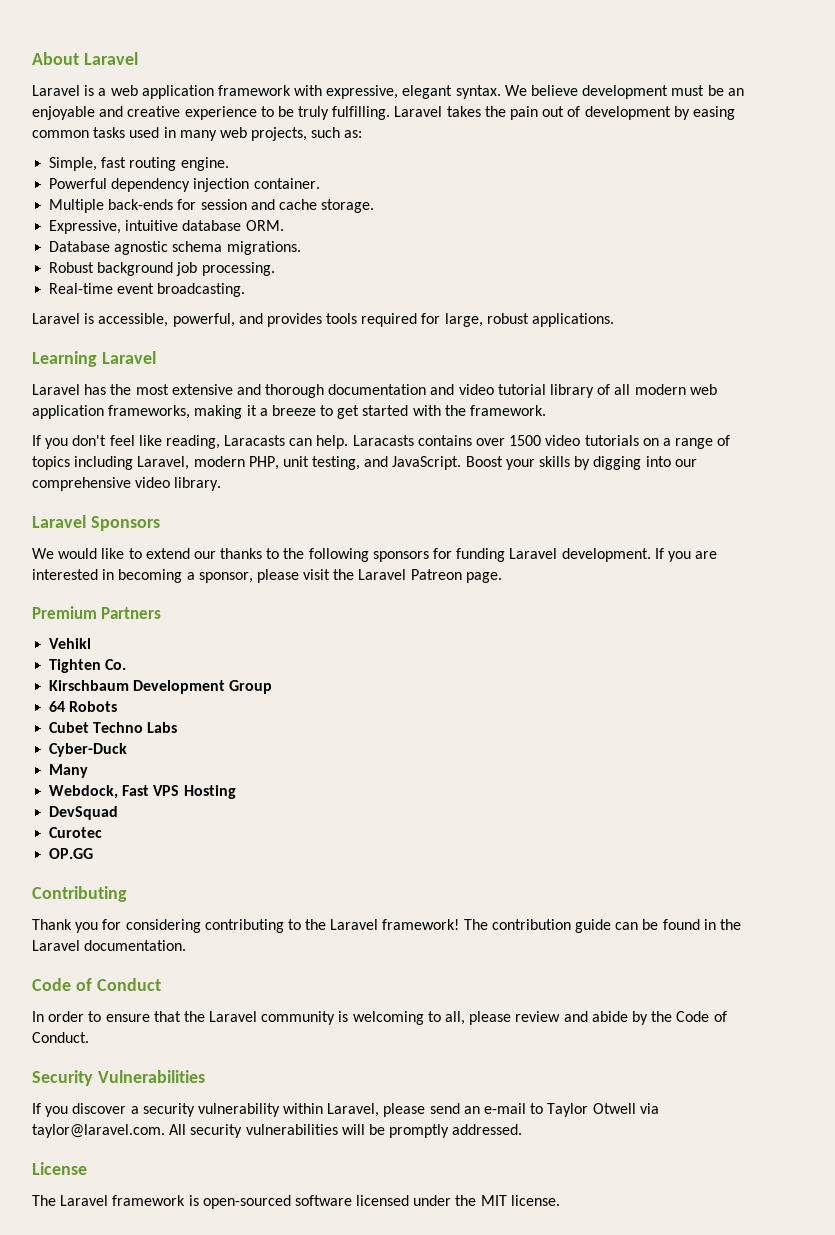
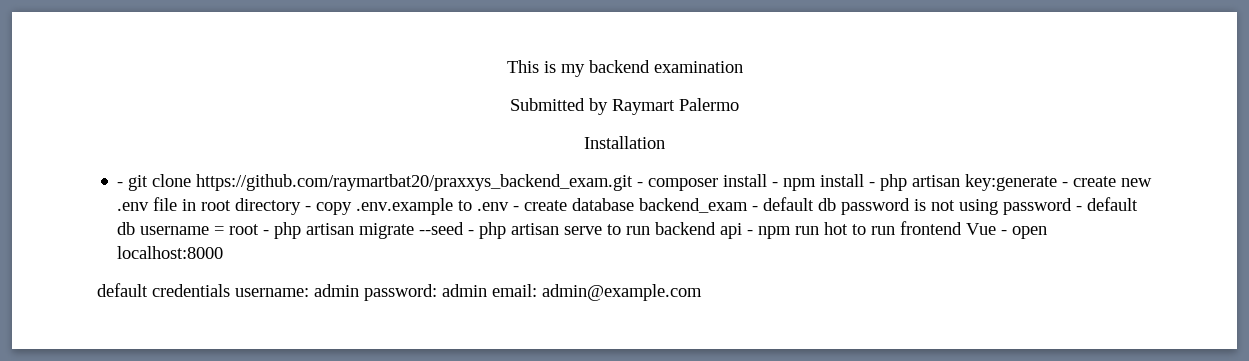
[32,52,138,65] [32,85,744,99] [32,106,735,120] [32,127,363,141] [49,157,229,171] [49,178,320,192] [49,199,375,213] [49,220,284,234] [49,241,301,255] [49,262,275,276] [49,283,246,297] [32,313,615,327] [32,351,156,367] [32,384,717,398] [32,405,547,419] [32,435,731,449] [32,456,697,470] [32,477,222,491] [32,515,160,531] [32,548,718,562] [32,569,502,583] [32,606,162,619] [49,638,92,649] [49,659,127,673] [49,680,273,694] [49,701,118,712] [49,722,178,733] [49,743,128,757] [49,764,89,778] [49,785,236,799] [49,806,119,820] [49,827,103,838] [49,848,94,859] [32,886,127,902] [32,919,741,933] [32,940,187,951] [32,978,161,991] [32,1011,727,1025] [32,1032,89,1043] [32,1070,205,1086] [32,1103,659,1117] [32,1124,523,1138] [32,1162,87,1175] [32,1195,560,1209] About Laravel // Laravel is a web application framework with expressive, elegant syntax. We believe development must be an enjoyable and creative experience to be truly fulfilling. Laravel takes the pain out of development by easing common tasks used in many web projects, such as: // Simple, fast routing engine. // Powerful dependency injection container. // Multiple back-ends for session and cache storage. // Expressive, intuitive database ORM. // Database agnostic schema migrations. // Robust background job processing. // Real-time event broadcasting. // Laravel is accessible, powerful, and provides tools required for large, robust applications. // Learning Laravel // Laravel has the most extensive and thorough documentation and video tutorial library of all modern web application frameworks, making it a breeze to get started with the framework. // If you don't feel like reading, Laracasts can help. Laracasts contains over 1500 video tutorials on a range of topics including Laravel, modern PHP, unit testing, and JavaScript. Boost your skills by digging into our comprehensive video library. // Laravel Sponsors // We would like to extend our thanks to the following sponsors for funding Laravel development. If you are interested in becoming a sponsor, please visit the Laravel Patreon page. // Premium Partners // Vehikl // Tighten Co. // Kirschbaum Development Group // 64 Robots // Cubet Techno Labs // Cyber-Duck // Many // Webdock, Fast VPS Hosting // DevSquad // Curotec // OP.GG // Contributing // Thank you for considering contributing to the Laravel framework! The contribution guide can be found in the Laravel documentation. // Code of Conduct // In order to ensure that the Laravel community is welcoming to all, please review and abide by the Code of Conduct. // Security Vulnerabilities // If you discover a security vulnerability within Laravel, please send an e-mail to Taylor Otwell via taylor@laravel.com. All security vulnerabilities will be promptly addressed. // License // The Laravel framework is open-sourced software licensed under the MIT license. -> [506,60,743,77] [510,98,739,115] [584,136,665,149] [117,174,1153,191] [117,197,1139,215] [117,221,1048,239] [117,246,224,259] [97,283,702,301] This is my backend examination // Submitted by Raymart Palermo // Installation // - git clone https://github.com/raymartbat20/praxxys_backend_exam.git - composer install - npm install - php artisan key:generate - create new .env file in root directory - copy .env.example to .env - create database backend_exam - default db password is not using password - default db username = root - php artisan migrate --seed - php artisan serve to run backend api - npm run hot to run frontend Vue - open localhost:8000 // default credentials username: admin password: admin email: admin@example.com

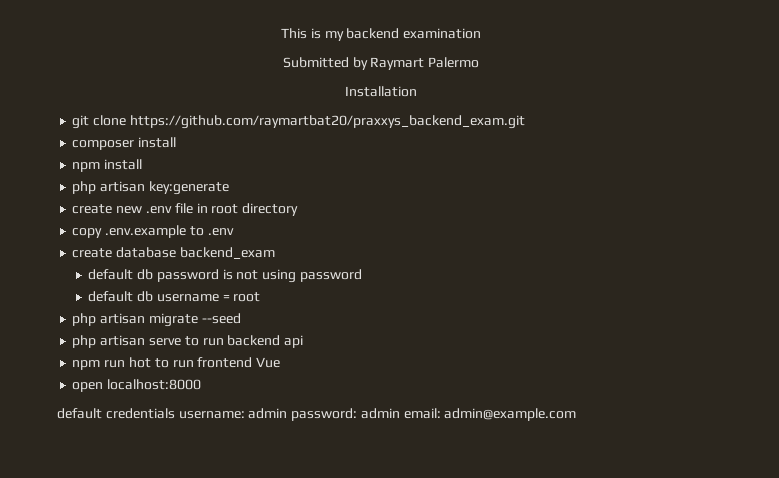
[117,182,124,187] - -> (417, 91) none
[637,182,644,187] - -> (525, 122) //
[772,182,779,187] - -> (177, 142) //
[869,182,876,187] - -> (143, 164) //
[1062,182,1069,187] - -> (229, 188) //
[305,206,312,211] - -> (299, 209) //
[513,206,520,211] - -> (234, 232) //
[752,206,759,211] - -> (275, 253) //
[1076,206,1083,211] - -> (362, 275) //
[263,230,270,235] - -> (261, 297) //
[468,230,475,235] - -> (241, 318) //
[747,230,754,235] - -> (304, 341) //
[1001,230,1008,235] - -> (281, 362) //

